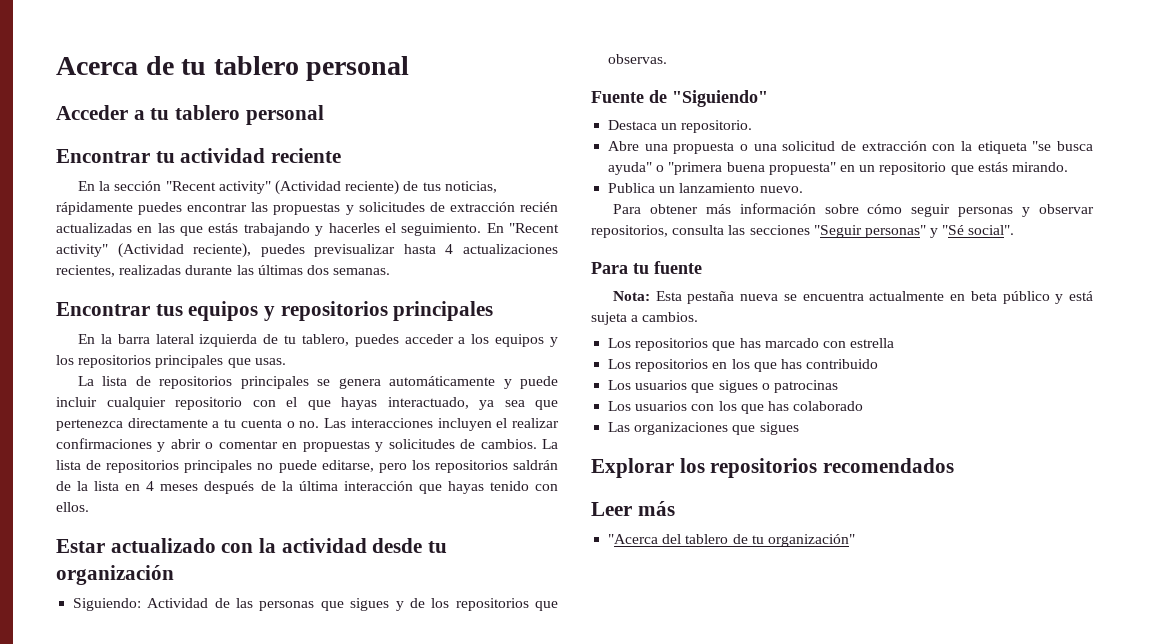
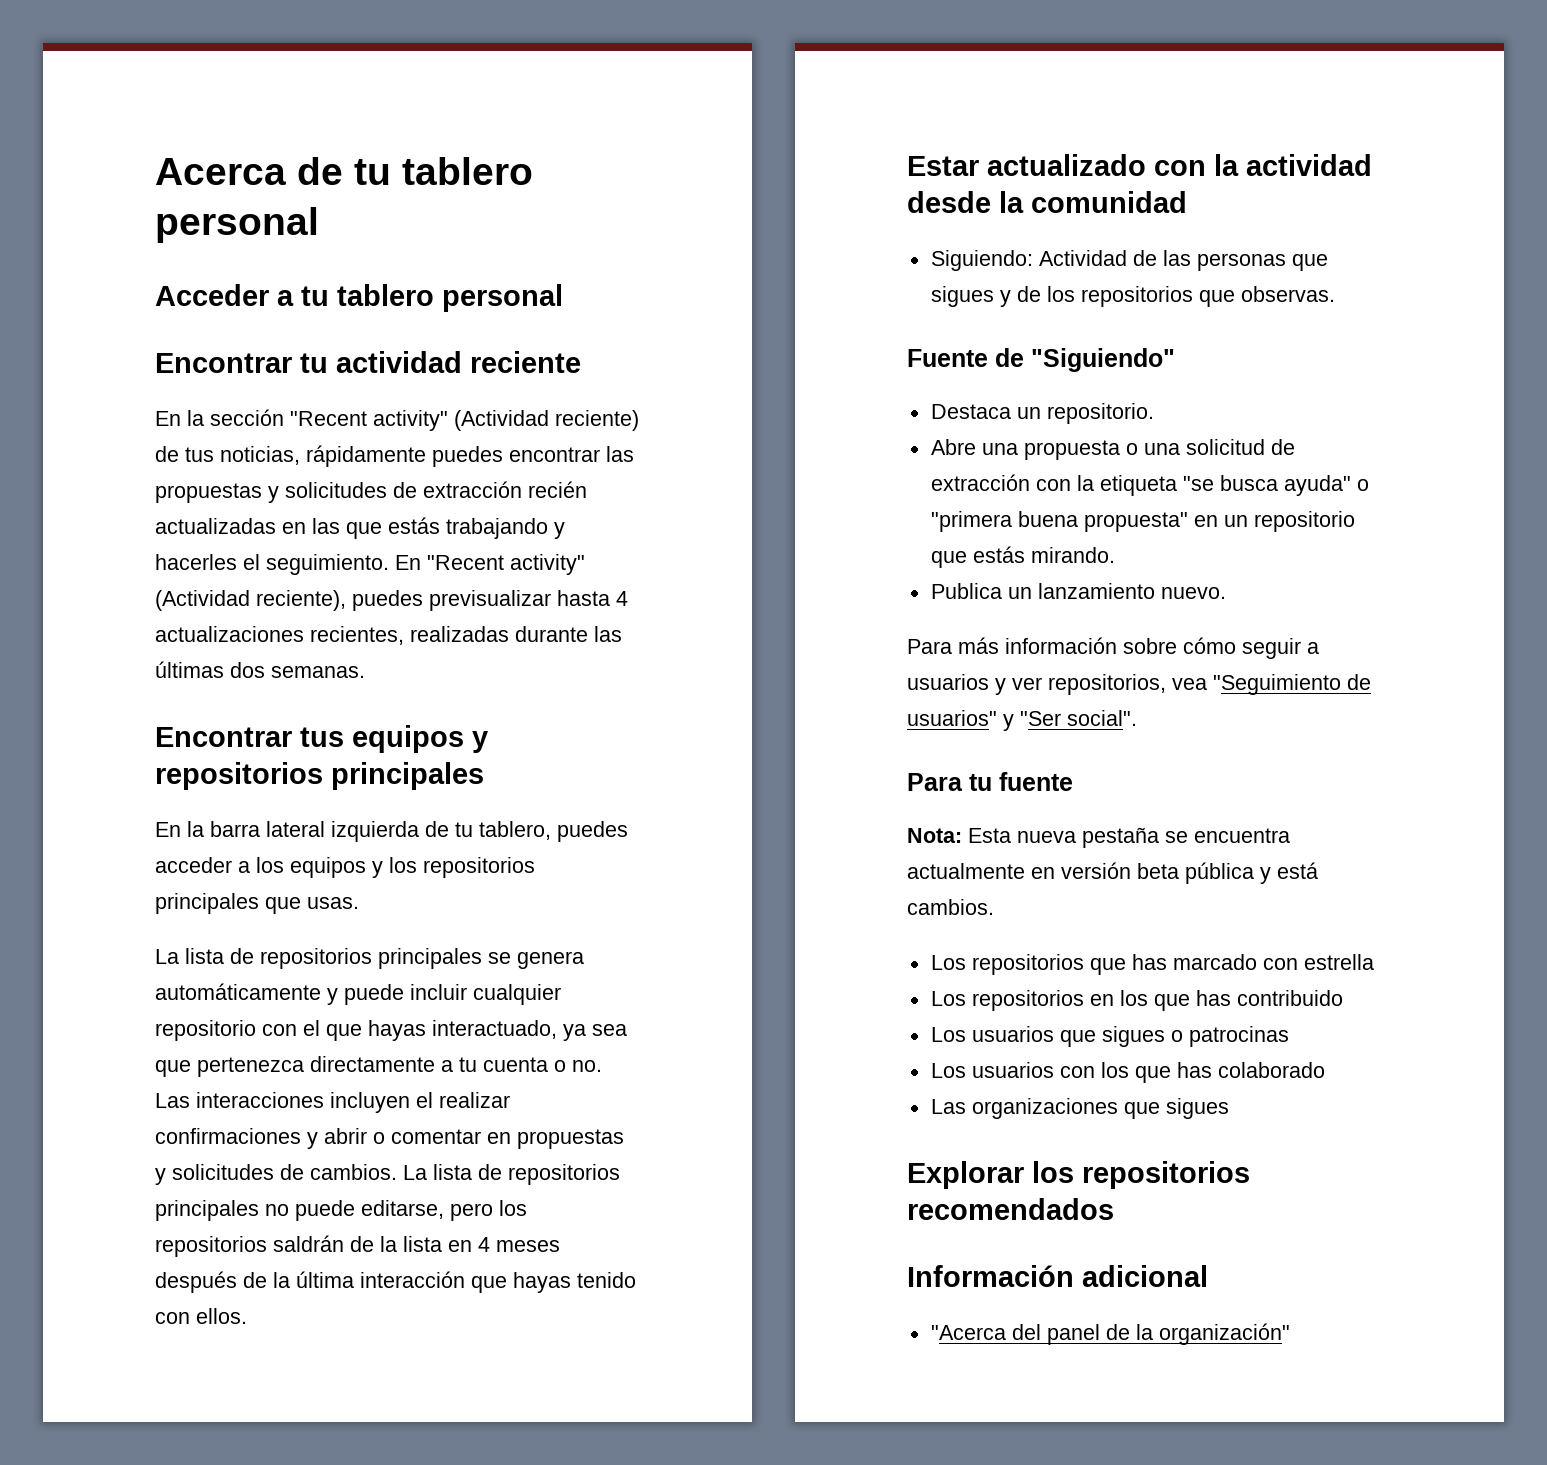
[428,541,448,553] [56,565,174,585] tu organización -> [999,191,1187,213] la comunidad
[649,204,698,214] obtener -> (952, 646) none
[958,204,1094,217] [591,225,965,238] personas y observar repositorios, consulta las secciones "Seguir personas" y "Sé -> [1307,642,1319,654] [907,674,1371,695] [907,710,1061,731] a usuarios y ver repositorios, vea "Seguimiento de usuarios" y "Ser
[687,291,779,304] pestaña nueva -> [1017,827,1159,848] nueva pestaña
[970,291,1093,304] [591,312,639,325] beta público y está sujeta a -> [1061,862,1318,884] versión beta pública y está
[591,501,675,516] Leer más -> [907,1265,1208,1287] Información adicional
[685,534,764,544] tablero de tu -> [1046,1324,1153,1345] panel de la

